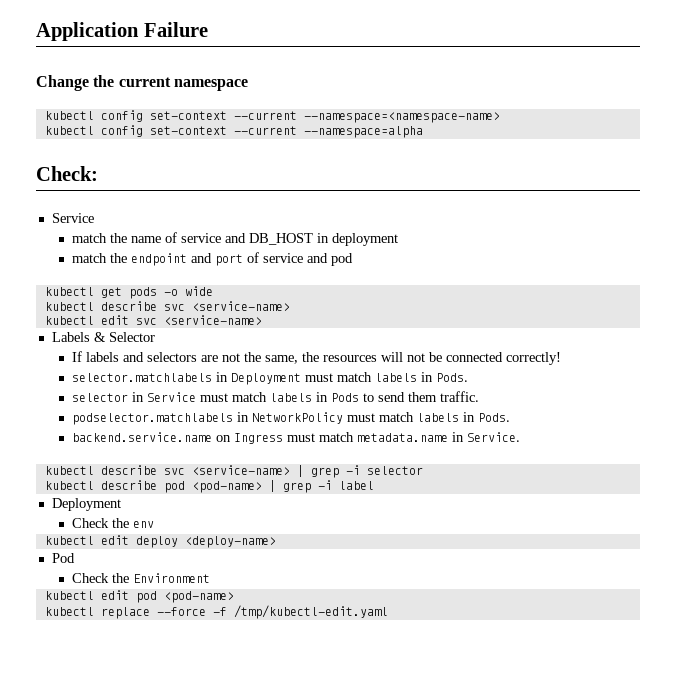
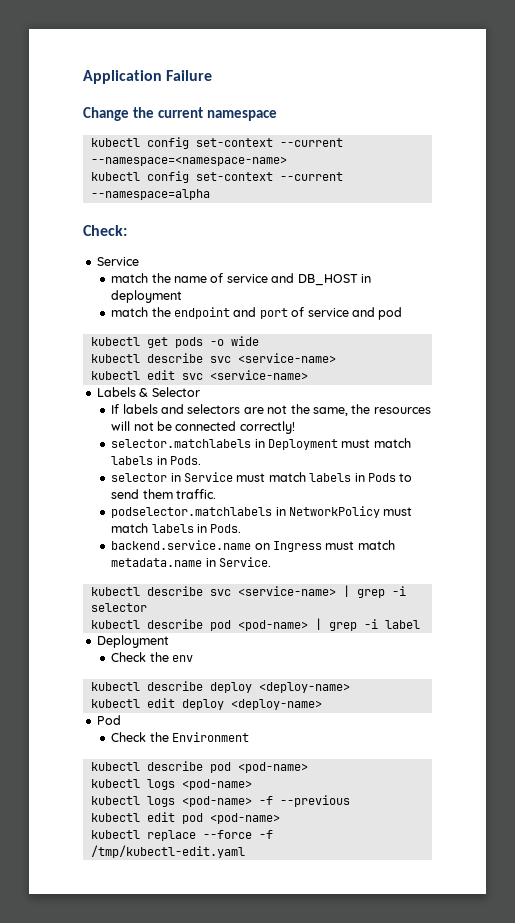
(155, 524) none -> [90,681,350,693] // kubectl describe deploy <deploy-name>
(211, 578) none -> [90,761,308,773] [90,779,252,790] [90,795,350,807] // kubectl describe pod <pod-name> // kubectl logs <pod-name> // kubectl logs <pod-name> -f --previous

